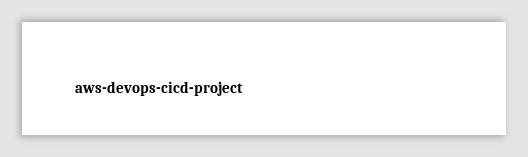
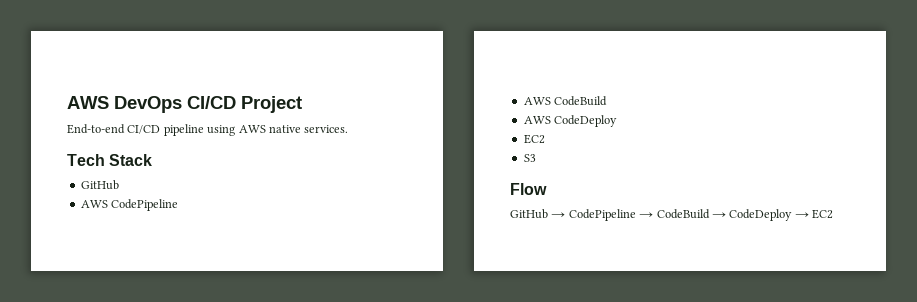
[75,81,243,96] aws-devops-cicd-project -> [67,96,302,113] [67,124,349,136] [67,154,153,166] [80,180,119,190] [80,199,179,211] [523,96,608,106] [523,115,618,127] [523,134,545,144] [523,154,536,162] [510,183,547,195] [510,209,833,221] AWS DevOps CI/CD Project // End-to-end CI/CD pipeline using AWS native services. // Tech Stack // GitHub // AWS CodePipeline // AWS CodeBuild // AWS CodeDeploy // EC2 // S3 // Flow // GitHub → CodePipeline → CodeBuild → CodeDeploy → EC2

